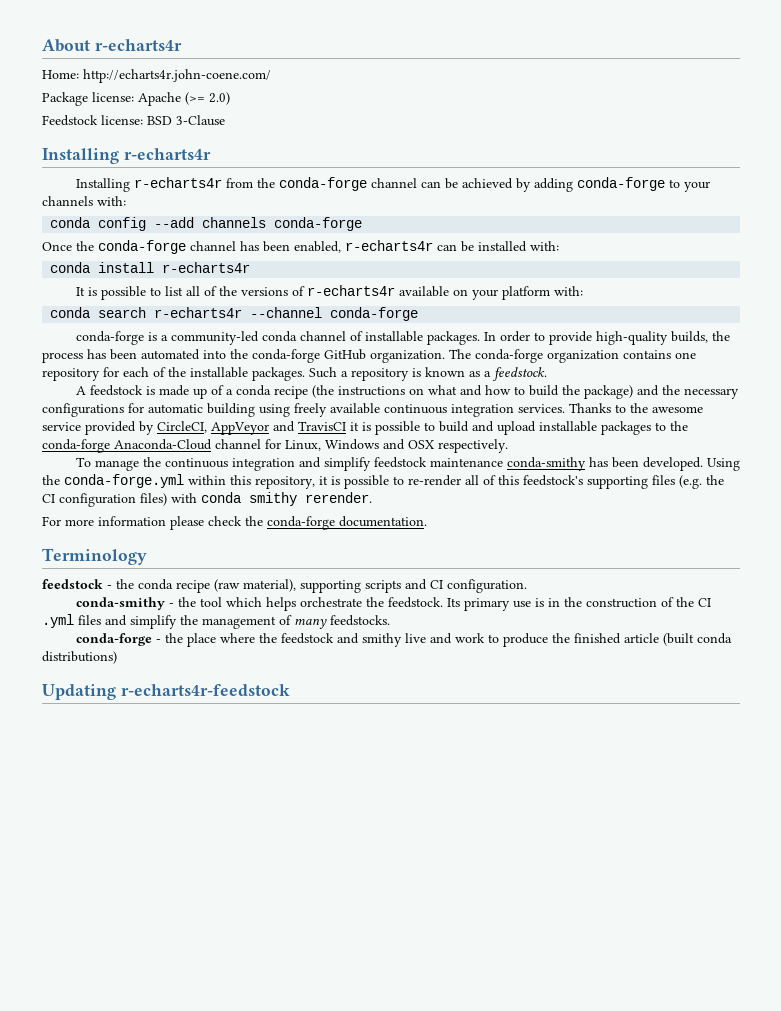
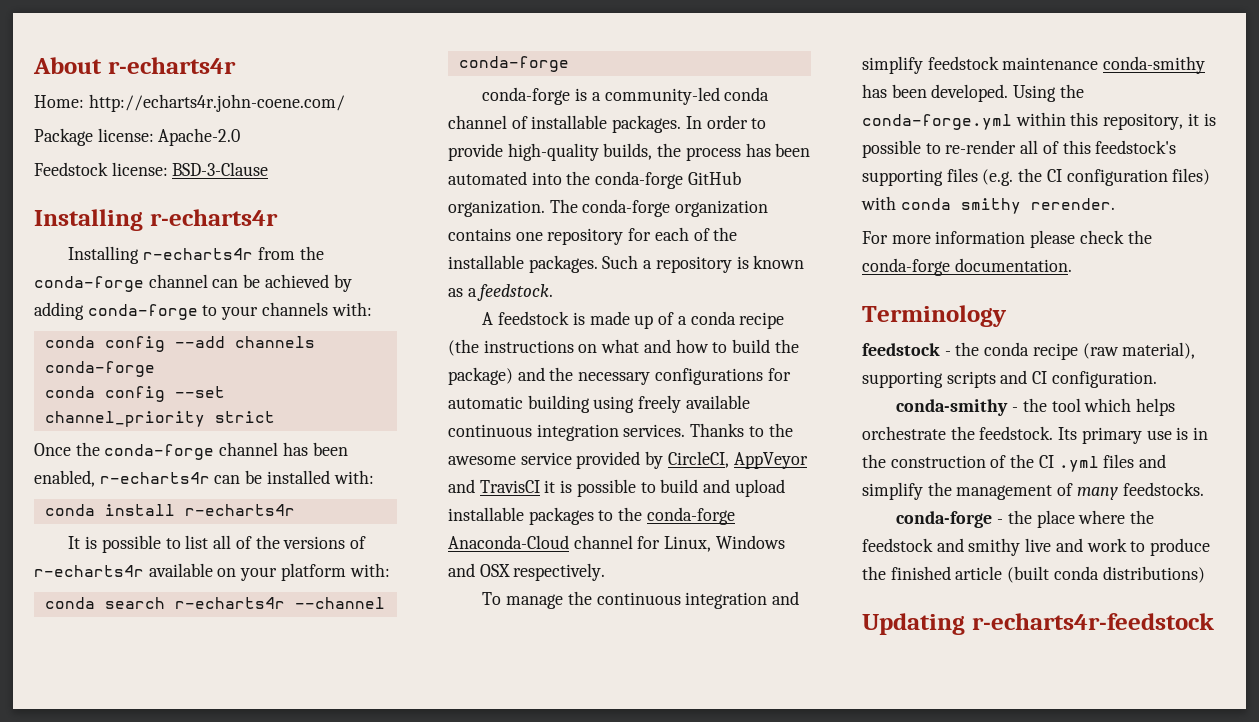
[138,92,230,106] Apache (>= 2.0) -> [158,128,241,146] Apache-2.0
[147,115,225,126] BSD 3-Clause -> [172,162,269,176] BSD-3-Clause
(363, 224) none -> [44,386,225,402] [44,411,275,427] // conda config --set channel_priority strict

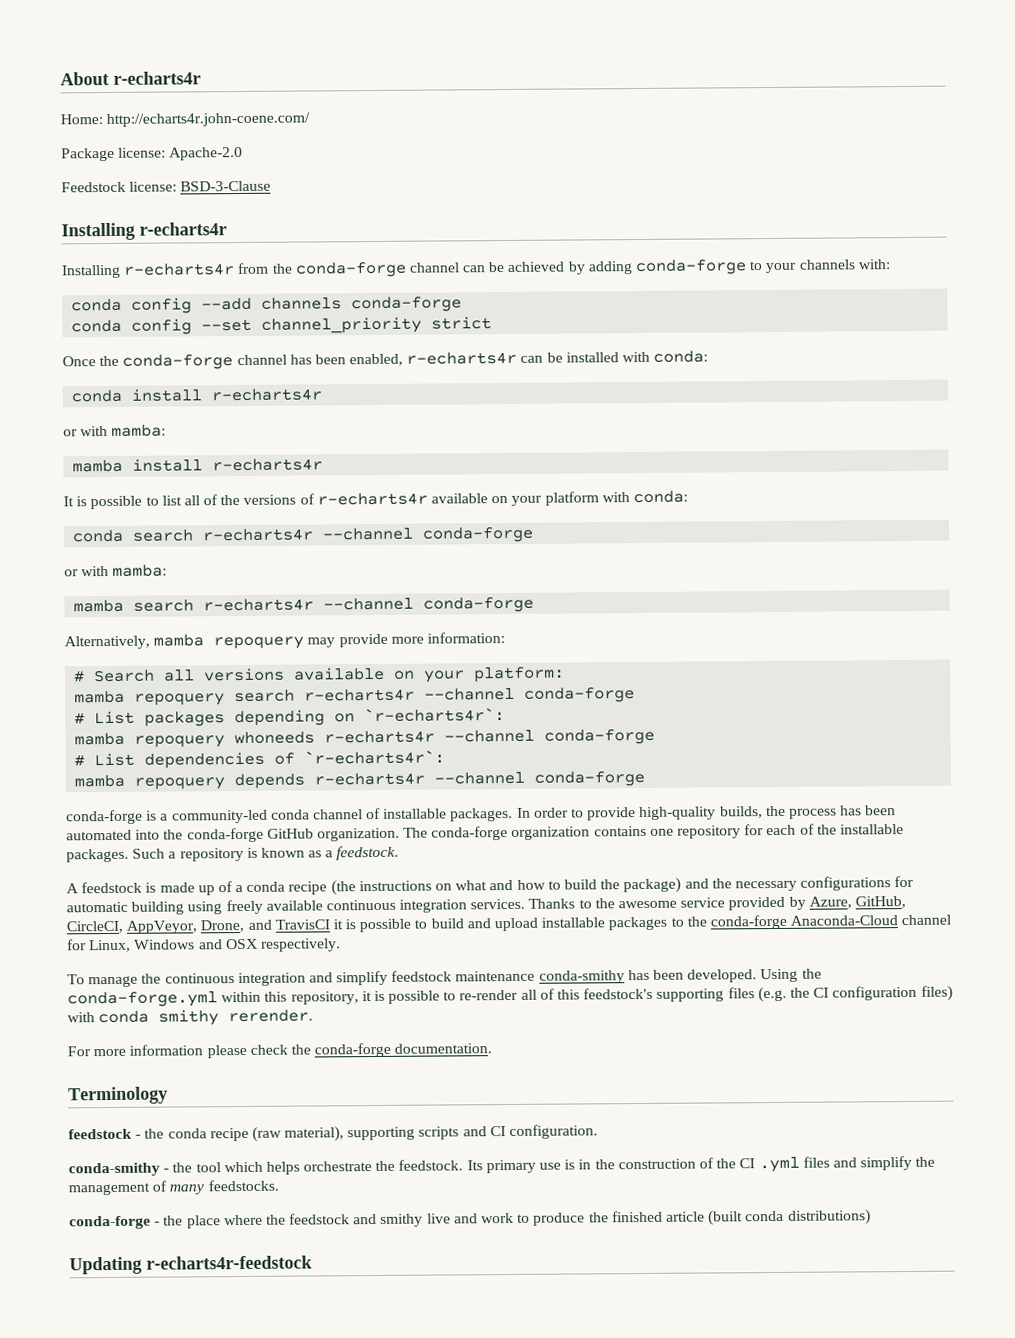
[333,470,374,484] with: -> [622,350,709,363] with conda:
(295, 510) none -> [63,424,167,437] [72,458,324,473] // or with mamba: // mamba install r-echarts4r
[349,563,390,577] with: -> [601,490,688,504] with conda:
(569, 64) none -> [64,564,168,577] [73,596,535,613] [64,632,505,650] [73,666,566,683] [74,687,636,706] [74,708,506,727] [74,728,656,748] [74,750,446,769] [74,770,646,790] // or with mamba: // mamba search r-echarts4r --channel conda-forge // Alternatively, mamba repoquery may provide more information: // # Search all versions available on your platform: // mamba repoquery search r-echarts4r --channel conda-forge // # List packages depending on `r-echarts4r`: // mamba repoquery whoneeds r-echarts4r --channel conda-forge // # List dependencies of `r-echarts4r`: // mamba repoquery depends r-echarts4r --channel conda-forge
[667,451,808,469] CircleCI, AppVeyor -> [808,896,906,909] [66,919,245,934] Azure, GitHub, CircleCI, AppVeyor, Drone,

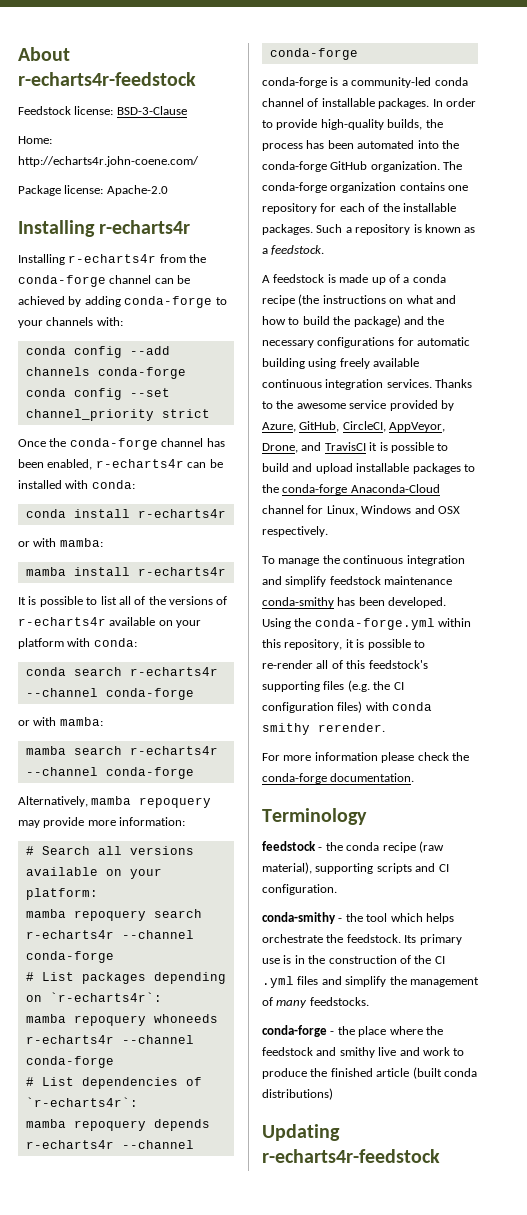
[113,71,201,85] r-echarts4r -> [18,72,196,86] [18,106,187,115] r-echarts4r-feedstock // Feedstock license: BSD-3-Clause
[61,180,272,193] // Feedstock license: BSD-3-Clause -> (168, 190) none

